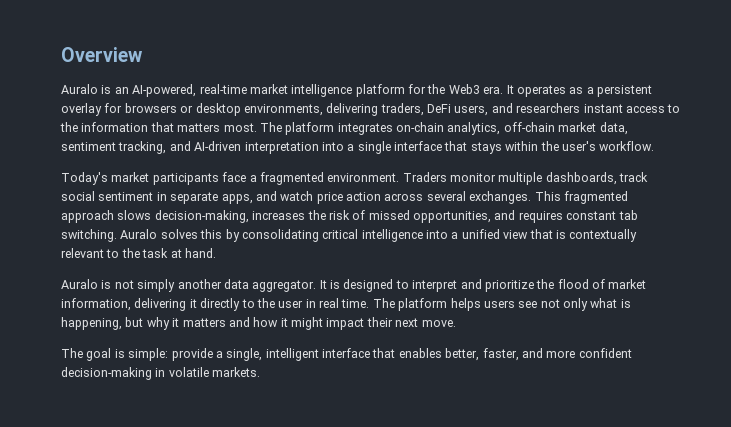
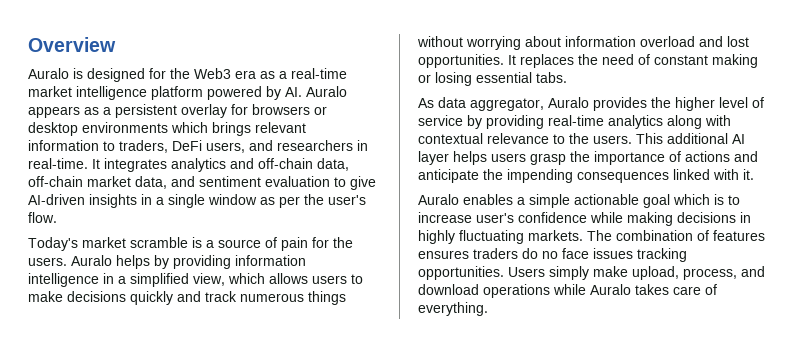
[114,84,566,97] an AI-powered, real-time market intelligence platform for the Web3 era. It operates -> [87,68,347,82] [28,86,347,100] [28,106,80,118] designed for the Web3 era as a real-time market intelligence platform powered by AI. Auralo appears
[243,103,379,116] environments, delivering -> [82,122,306,136] [28,140,115,151] environments which brings relevant information to
[583,104,681,113] [60,122,628,135] [61,141,539,154] instant access to the information that matters most. The platform integrates on-chain analytics, off-chain market data, sentiment tracking, and AI-driven interpretation into a single interface that stays within -> [357,140,368,151] [28,158,349,172] [28,176,376,190] [28,194,300,208] in real-time. It integrates analytics and off-chain data, off-chain market data, and sentiment evaluation to give AI-driven insights in a single window as per
[599,141,655,151] workflow. -> [28,212,57,223] flow.
[152,172,649,185] [61,191,628,204] [61,210,638,223] [61,229,638,242] [61,248,216,258] [61,279,647,292] [61,298,631,311] [61,317,456,330] [61,348,632,361] [61,367,261,380] participants face a fragmented environment. Traders monitor multiple dashboards, track social sentiment in separate apps, and watch price action across several exchanges. This fragmented approach slows decision-making, increases the risk of missed opportunities, and requires constant tab switching. Auralo solves this by consolidating critical intelligence into a unified view that is contextually relevant to the task at hand. // Auralo is not simply another data aggregator. It is designed to interpret and prioritize the flood of market information, delivering it directly to the user in real time. The platform helps users see not only what is happening, but why it matters and how it might impact their next move. // The goal is simple: provide a single, intelligent interface that enables better, faster, and more confident decision-making in volatile markets. -> [130,237,353,251] [28,255,306,269] [28,273,363,287] [28,291,346,305] [417,36,749,50] [418,54,758,68] [418,72,567,86] [418,97,764,111] [418,115,731,129] [418,133,745,144] [418,151,758,165] [418,169,754,183] [418,194,740,208] [418,212,751,226] [418,230,765,244] [418,248,687,262] [418,266,765,280] [418,284,717,298] [418,302,488,316] scramble is a source of pain for the users. Auralo helps by providing information intelligence in a simplified view, which allows users to make decisions quickly and track numerous things without worrying about information overload and lost opportunities. It replaces the need of constant making or losing essential tabs. // As data aggregator, Auralo provides the higher level of service by providing real-time analytics along with contextual relevance to the users. This additional AI layer helps users grasp the importance of actions and anticipate the impending consequences linked with it. // Auralo enables a simple actionable goal which is to increase user's confidence while making decisions in highly fluctuating markets. The combination of features ensures traders do no face issues tracking opportunities. Users simply make upload, process, and download operations while Auralo takes care of everything.

